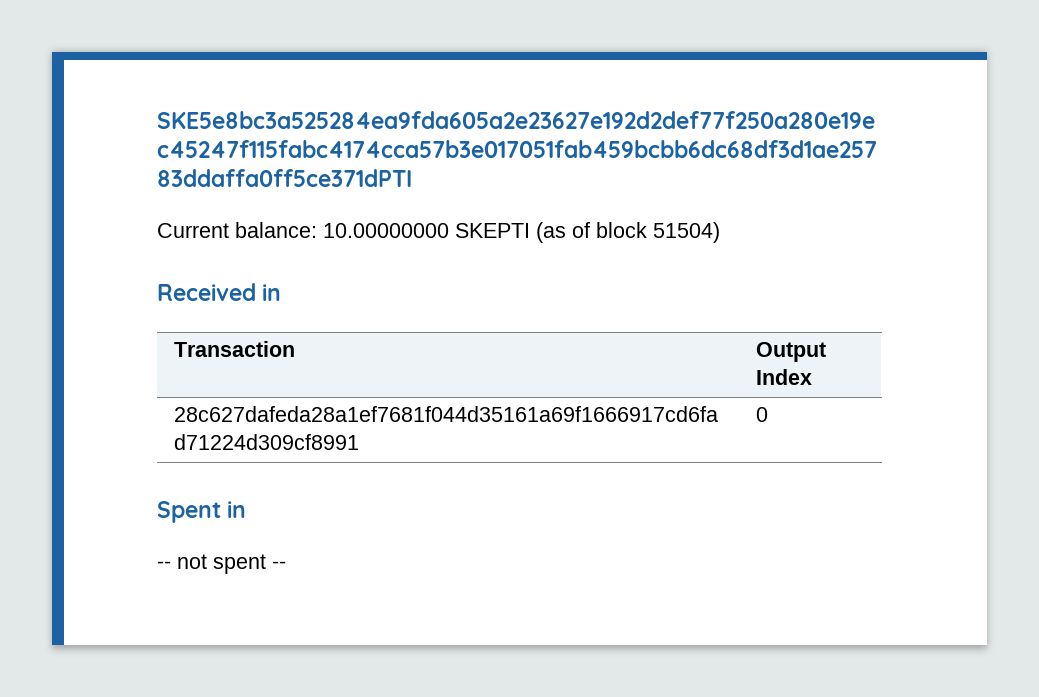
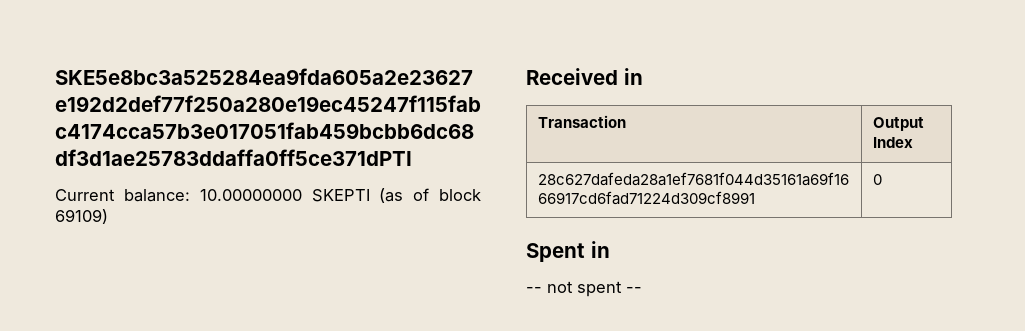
[653,222,720,243] 51504) -> [55,209,108,224] 69109)

